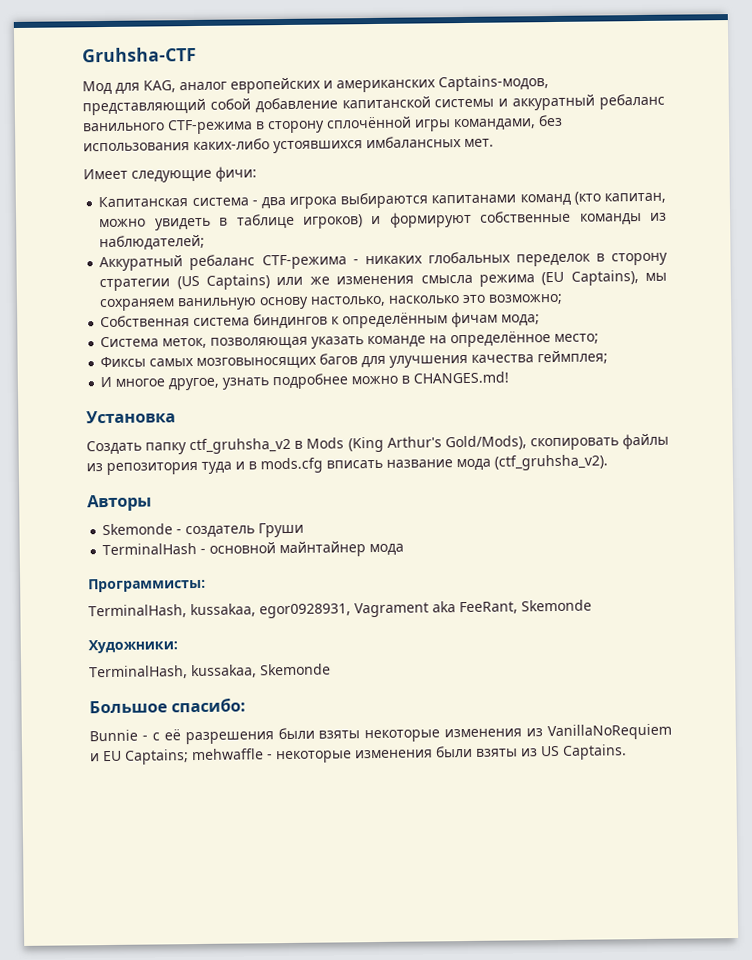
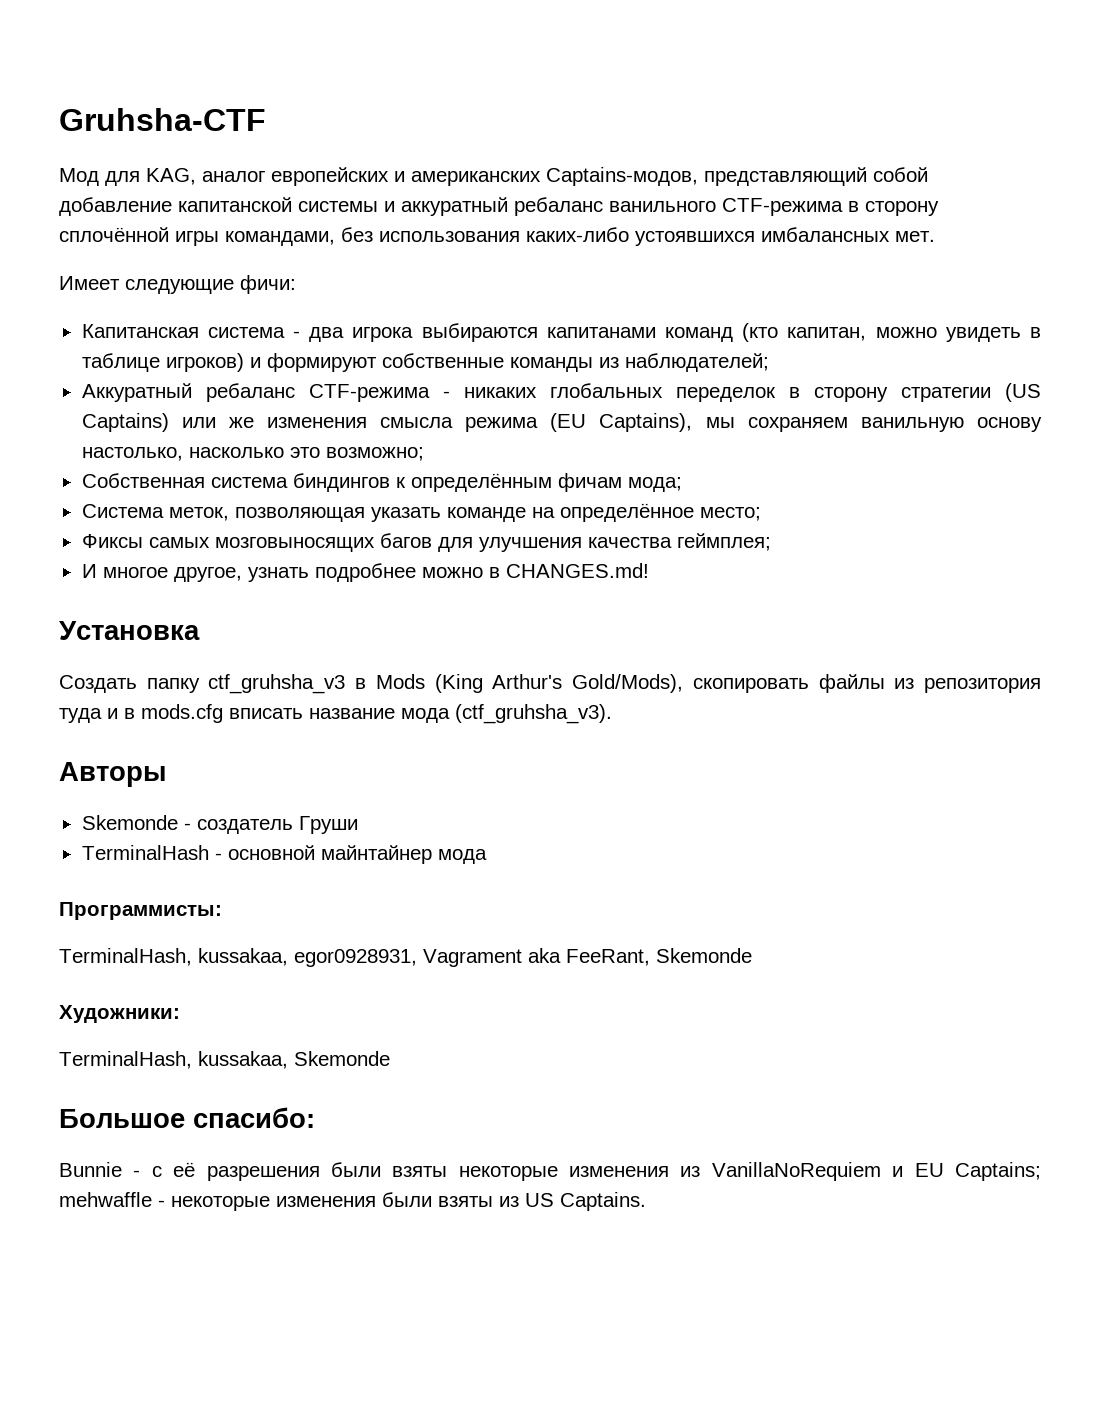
[189,437,292,455] ctf_gruhsha_v2 -> [208,674,346,694] ctf_gruhsha_v3
[494,454,608,471] (ctf_gruhsha_v2). -> [455,704,612,724] (ctf_gruhsha_v3).

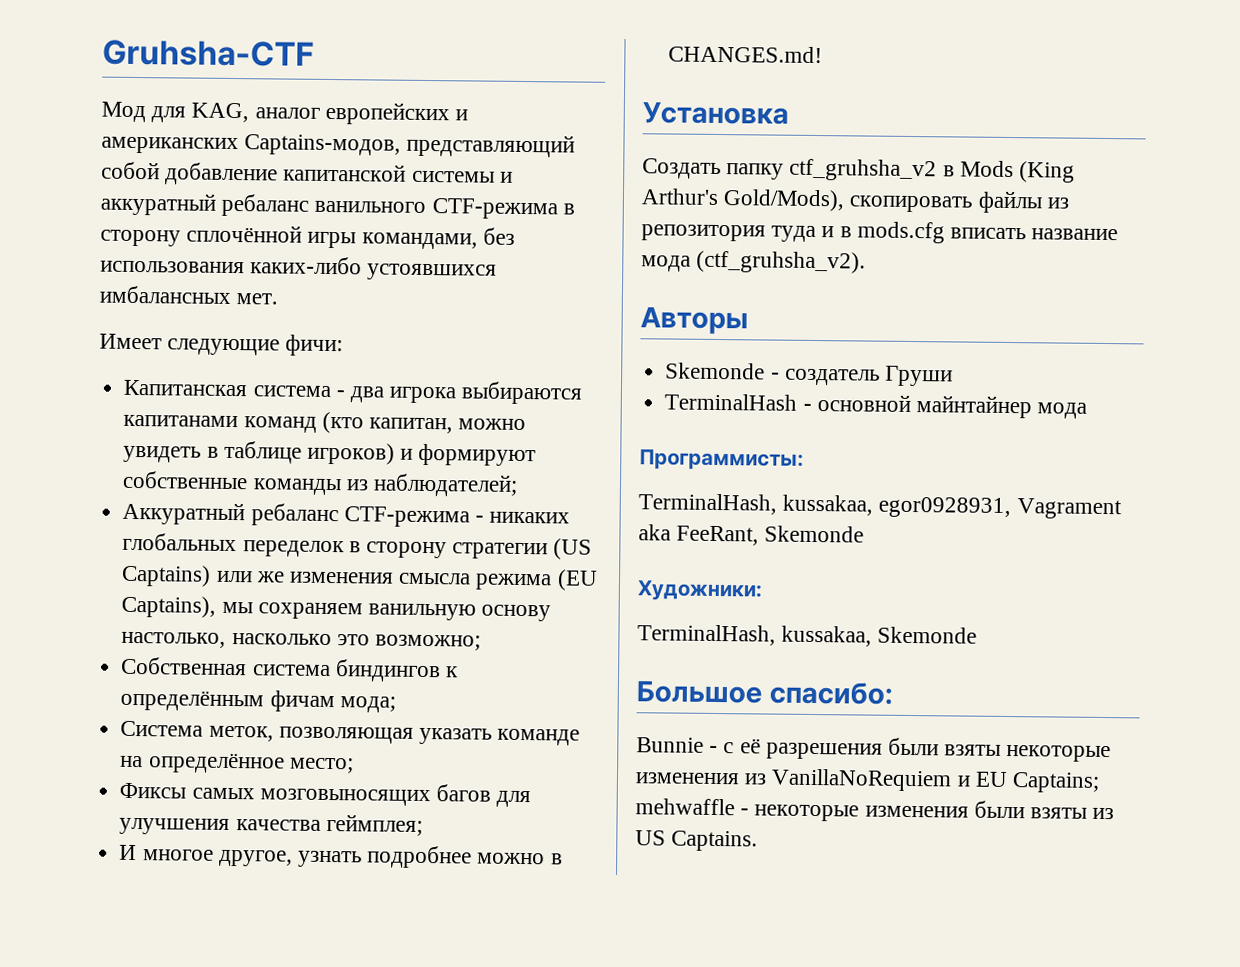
[208,674,346,694] ctf_gruhsha_v3 -> [789,158,938,182] ctf_gruhsha_v2
[455,704,612,724] (ctf_gruhsha_v3). -> [696,250,867,274] (ctf_gruhsha_v2).

